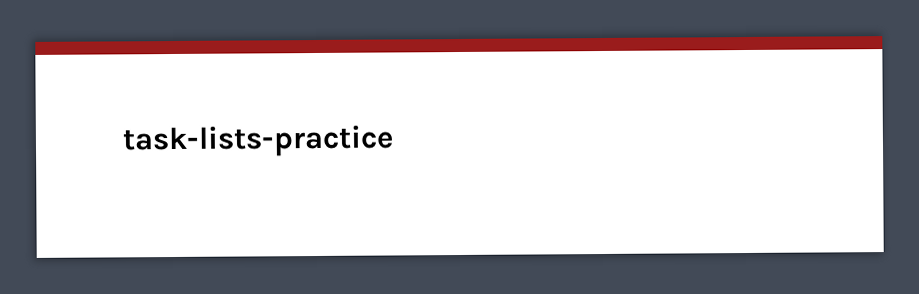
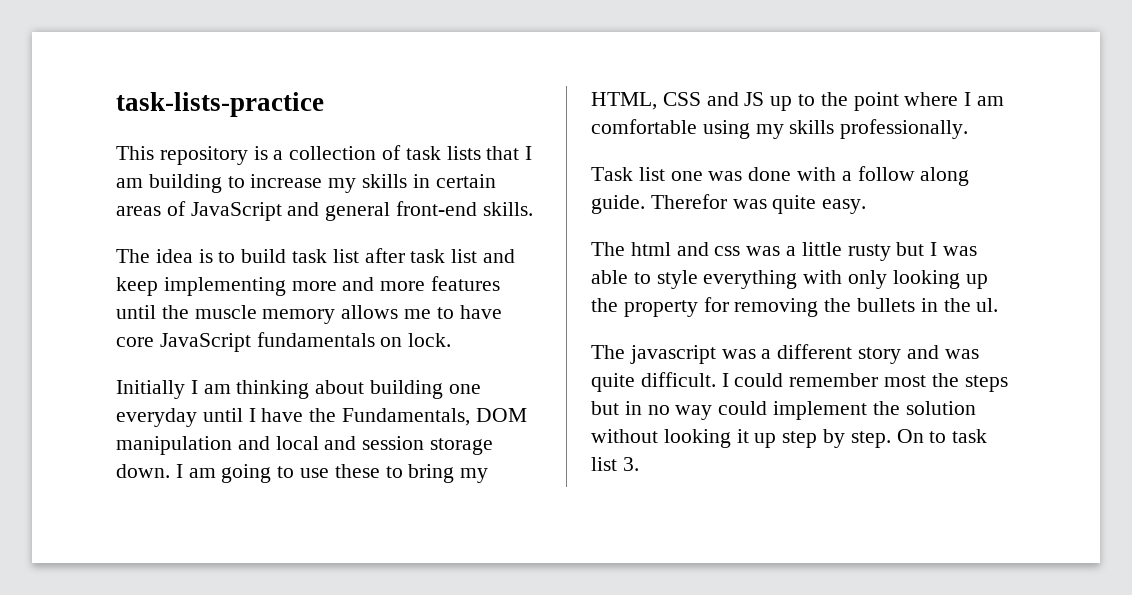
(394, 141) none -> [116,145,533,165] [116,174,496,193] [116,201,533,221] [116,248,516,263] [116,276,501,296] [116,305,502,324] [116,332,452,352] [116,380,481,399] [116,408,527,427] [116,436,494,455] [116,464,489,483] [591,92,1005,111] [591,119,969,139] [591,166,970,186] [591,194,867,214] [591,242,978,261] [591,270,988,289] [591,297,999,317] [591,344,979,364] [591,372,1008,392] [591,401,976,420] [591,429,988,448] [591,457,639,471] // This repository is a collection of task lists that I am building to increase my skills in certain areas of JavaScript and general front-end skills. // The idea is to build task list after task list and keep implementing more and more features until the muscle memory allows me to have core JavaScript fundamentals on lock. // Initially I am thinking about building one everyday until I have the Fundamentals, DOM manipulation and local and session storage down. I am going to use these to bring my HTML, CSS and JS up to the point where I am comfortable using my skills professionally. // Task list one was done with a follow along guide. Therefor was quite easy. // The html and css was a little rusty but I was able to style everything with only looking up the property for removing the bullets in the ul. // The javascript was a different story and was quite difficult. I could remember most the steps but in no way could implement the solution without looking it up step by step. On to task list 3.

